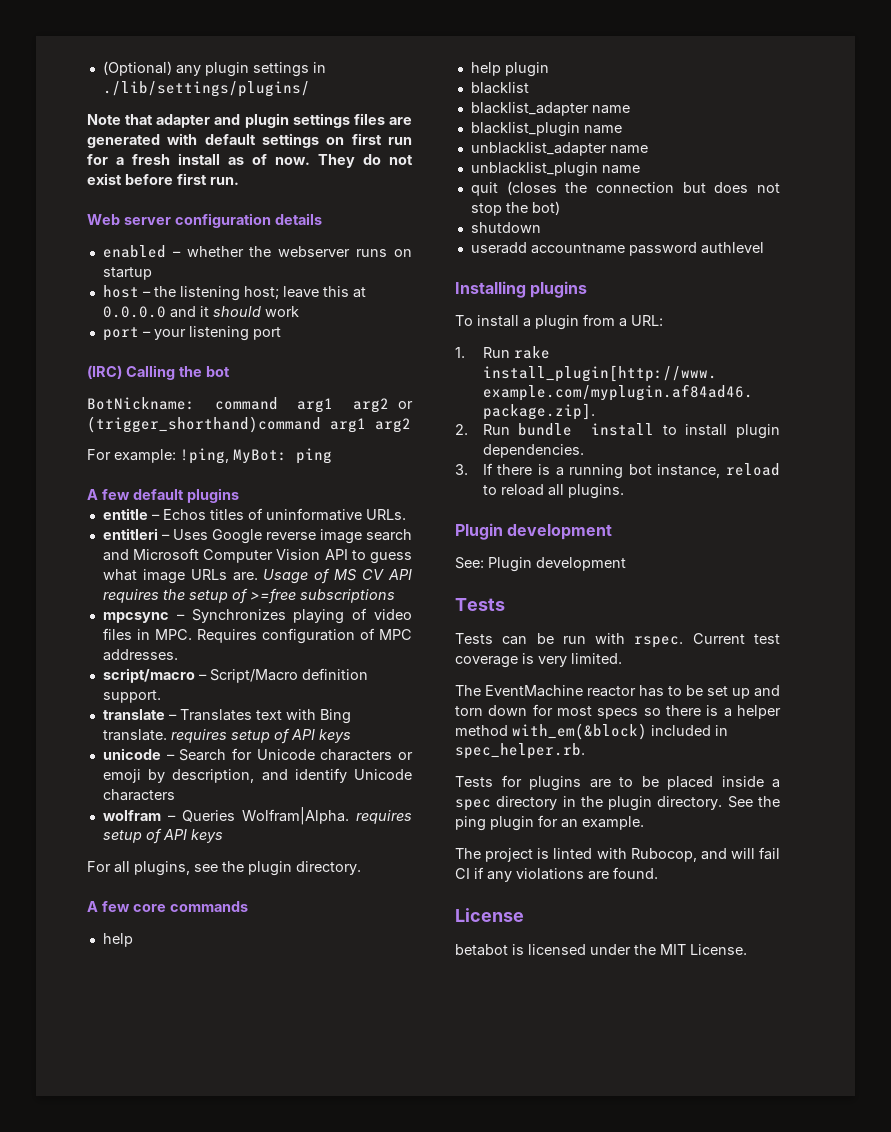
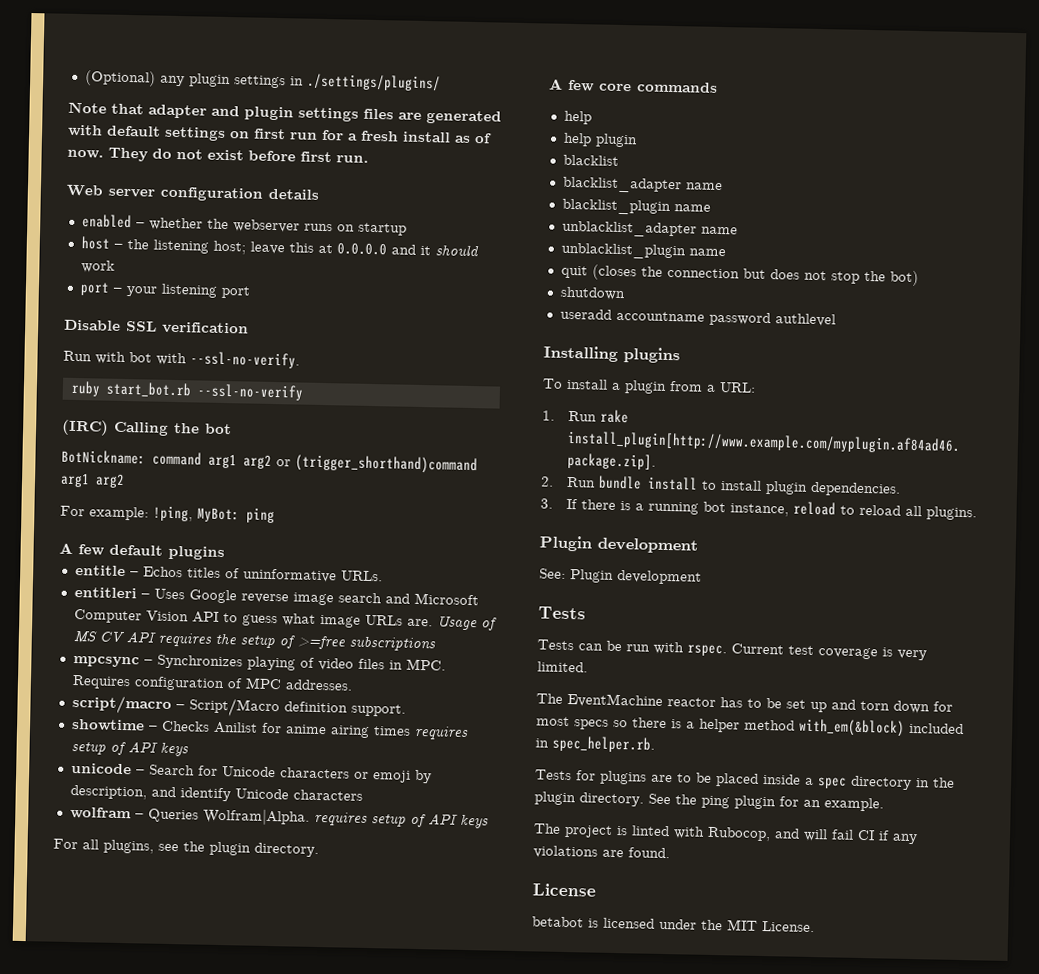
[102,81,310,97] ./lib/settings/plugins/ -> [306,73,441,92] ./settings/plugins/
(281, 333) none -> [64,319,249,335] [63,350,300,369] [70,380,304,401] // Disable SSL verification // Run with bot with --ssl-no-verify. // ruby start_bot.rb --ssl-no-verify
[102,709,351,724] [102,729,167,741] translate – Translates text with Bing translate. -> [70,718,411,739] showtime – Checks Anilist for anime airing times

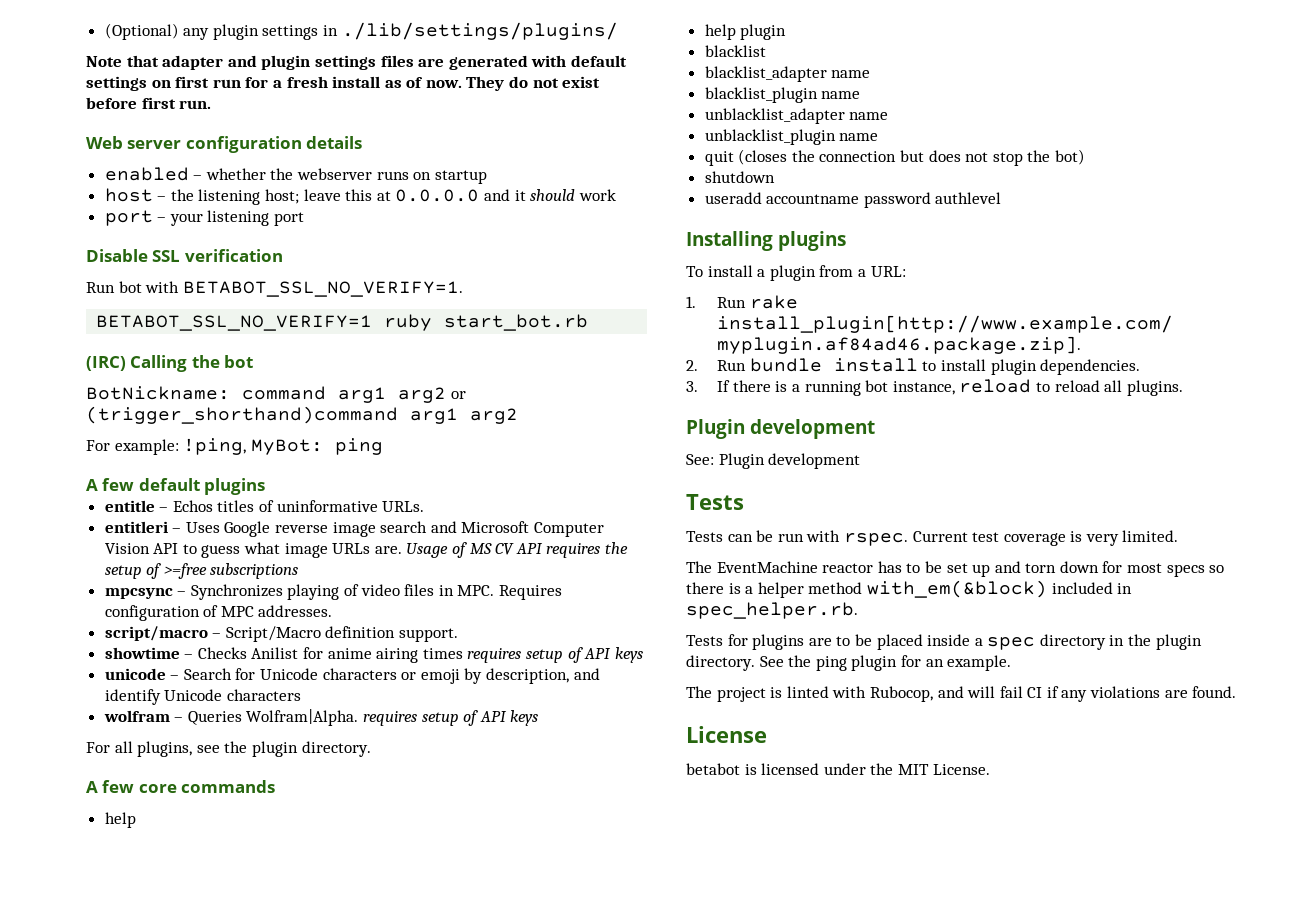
[306,73,441,92] ./settings/plugins/ -> [341,22,618,40] ./lib/settings/plugins/
[95,351,126,364] with -> (115, 287) none
[190,351,300,369] --ssl-no-verify. // -> [182,281,463,297] [96,315,373,331] BETABOT_SSL_NO_VERIFY=1. // BETABOT_SSL_NO_VERIFY=1
[196,383,304,401] --ssl-no-verify -> (589, 322) none

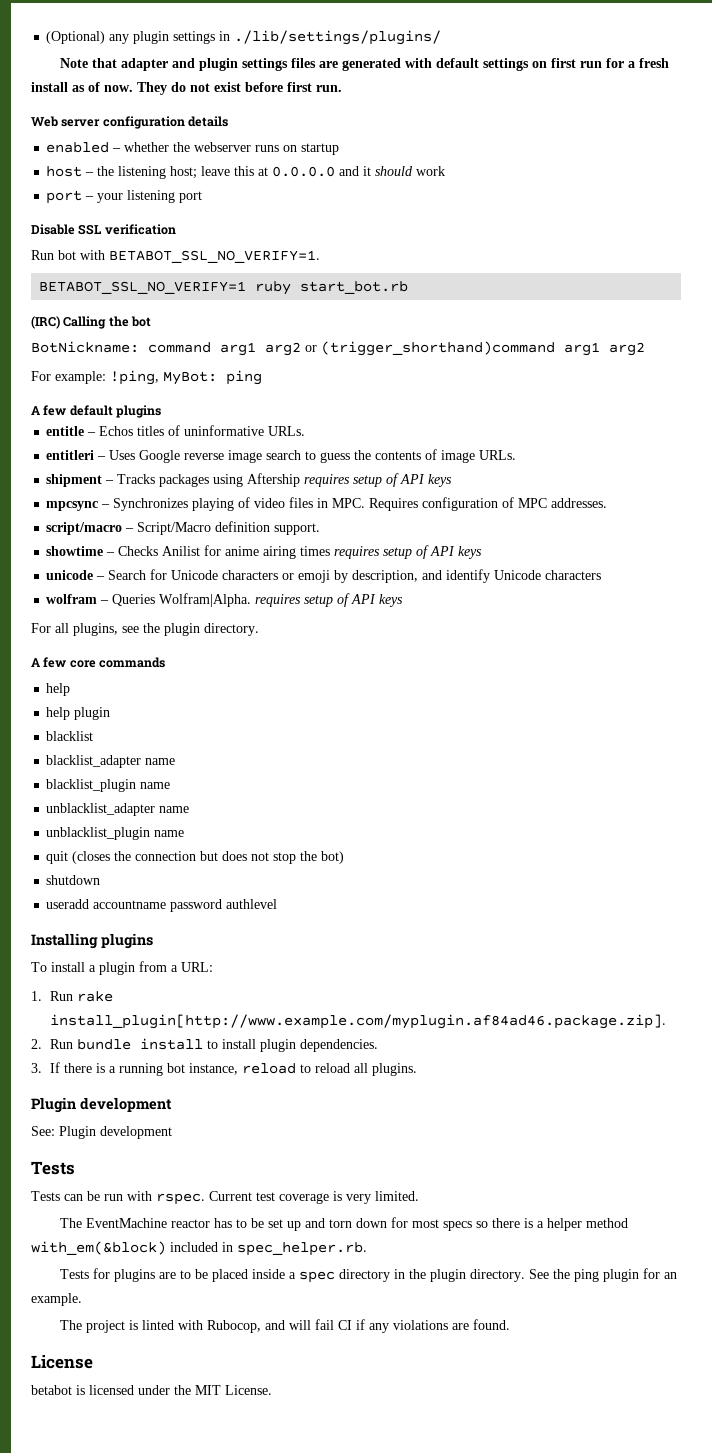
[430,521,605,537] [104,542,628,558] [104,563,299,579] and Microsoft Computer Vision API to guess what image URLs are. Usage of MS CV API requires the setup of >=free subscriptions -> [305,449,517,463] [46,473,453,487] to guess the contents of image URLs. // shipment – Tracks packages using Aftership requires setup of API keys

